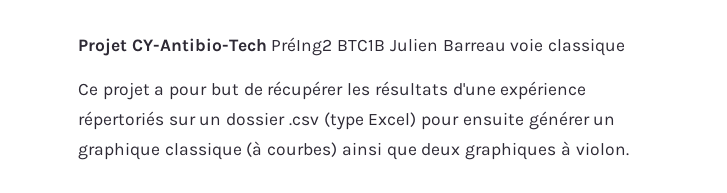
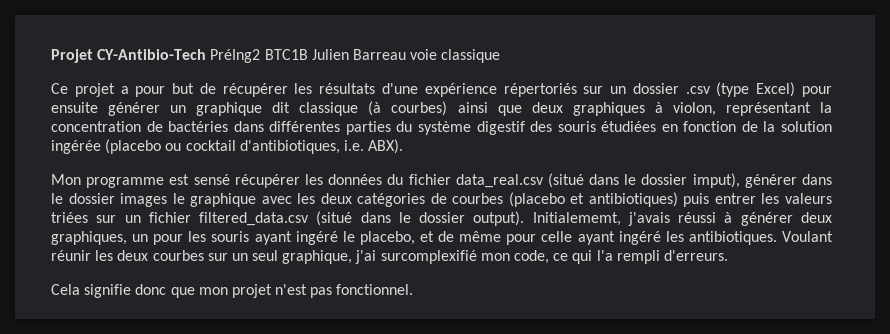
(160, 151) none -> [272,102,291,113] dit
[575,142,629,156] violon. -> [672,102,833,116] [51,121,832,135] [51,139,404,154] [51,173,832,188] [51,192,832,207] [51,211,832,226] [51,231,833,245] [51,250,728,264] [51,284,414,298] violon, représentant la concentration de bactéries dans différentes parties du système digestif des souris étudiées en fonction de la solution ingérée (placebo ou cocktail d'antibiotiques, i.e. ABX). // Mon programme est sensé récupérer les données du fichier data_real.csv (situé dans le dossier imput), générer dans le dossier images le graphique avec les deux catégories de courbes (placebo et antibiotiques) puis entrer les valeurs triées sur un fichier filtered_data.csv (situé dans le dossier output). Initialememt, j'avais réussi à générer deux graphiques, un pour les souris ayant ingéré le placebo, et de même pour celle ayant ingéré les antibiotiques. Voulant réunir les deux courbes sur un seul graphique, j'ai surcomplexifié mon code, ce qui l'a rempli d'erreurs. // Cela signifie donc que mon projet n'est pas fonctionnel.

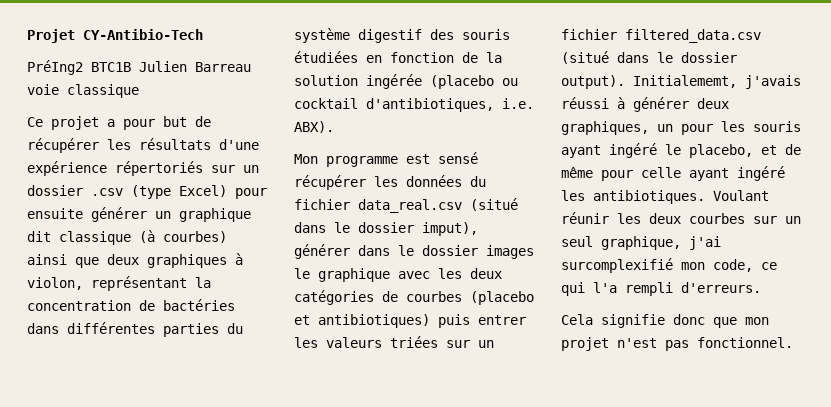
(207, 54) none -> (203, 34) //

